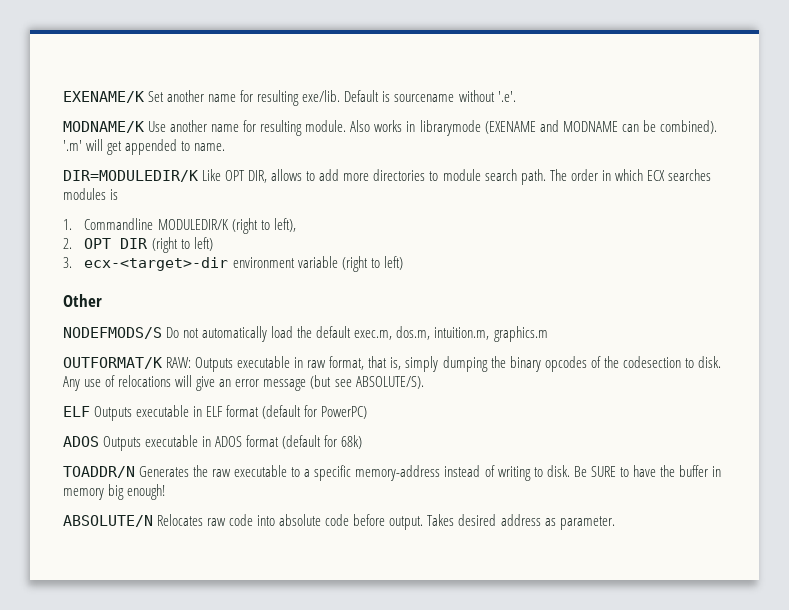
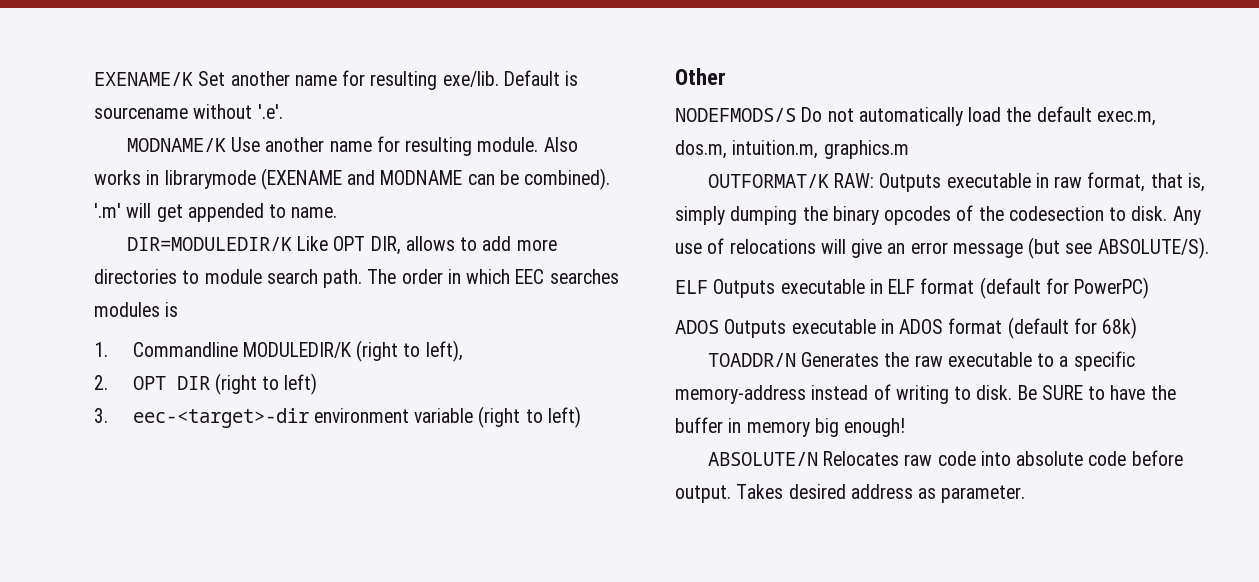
[646,170,665,181] ECX -> [515,269,545,284] EEC
[84,257,229,271] ecx-<target>-dir -> [132,408,309,428] eec-<target>-dir

